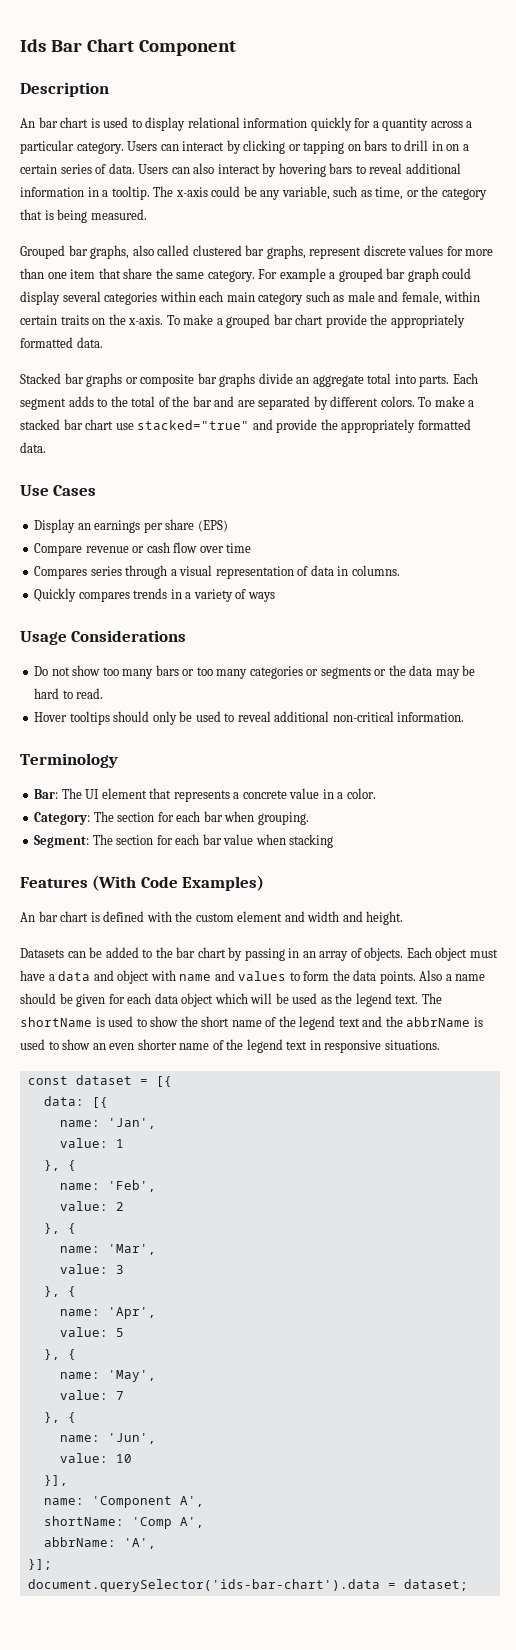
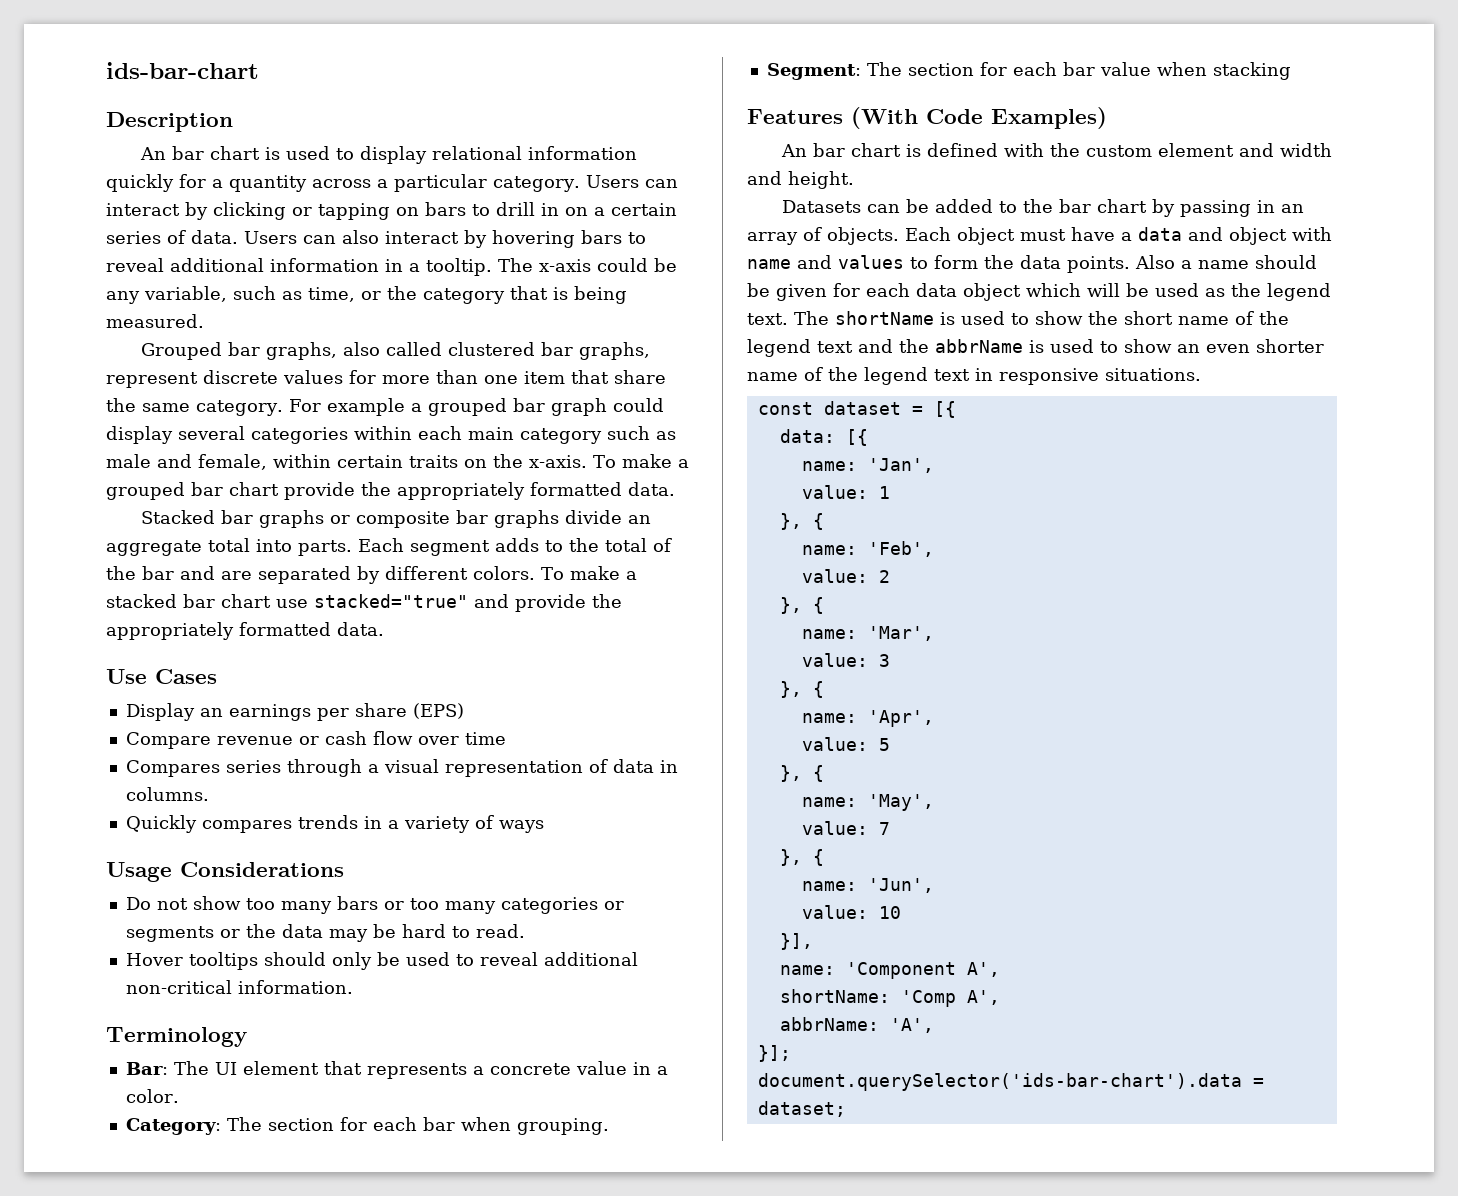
[20,39,236,56] Ids Bar Chart Component -> [106,62,259,79] ids-bar-chart

